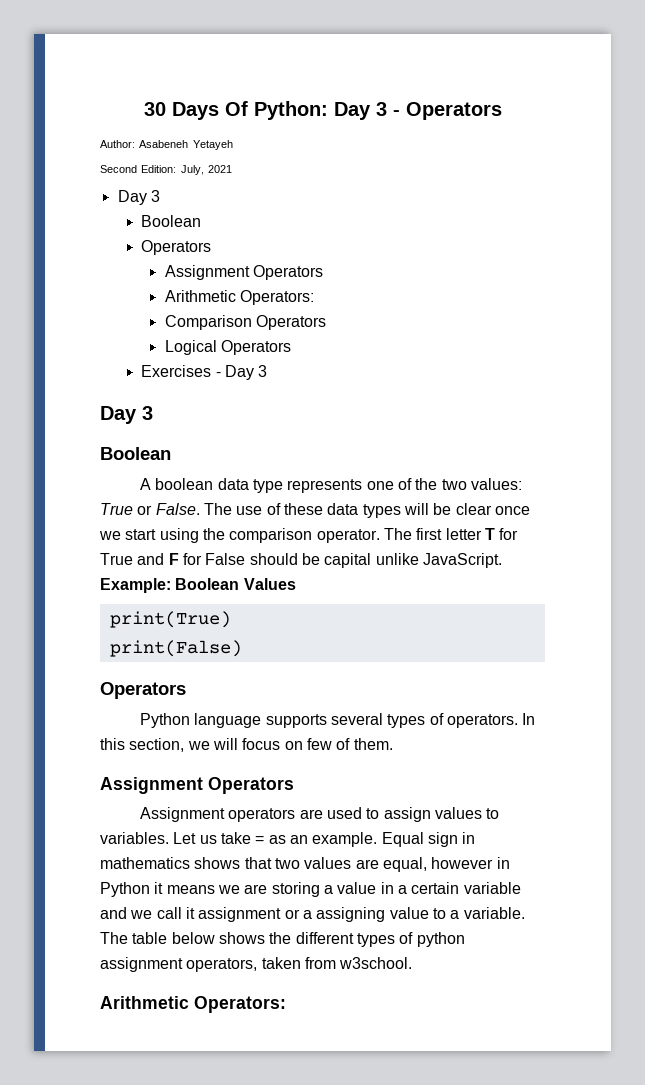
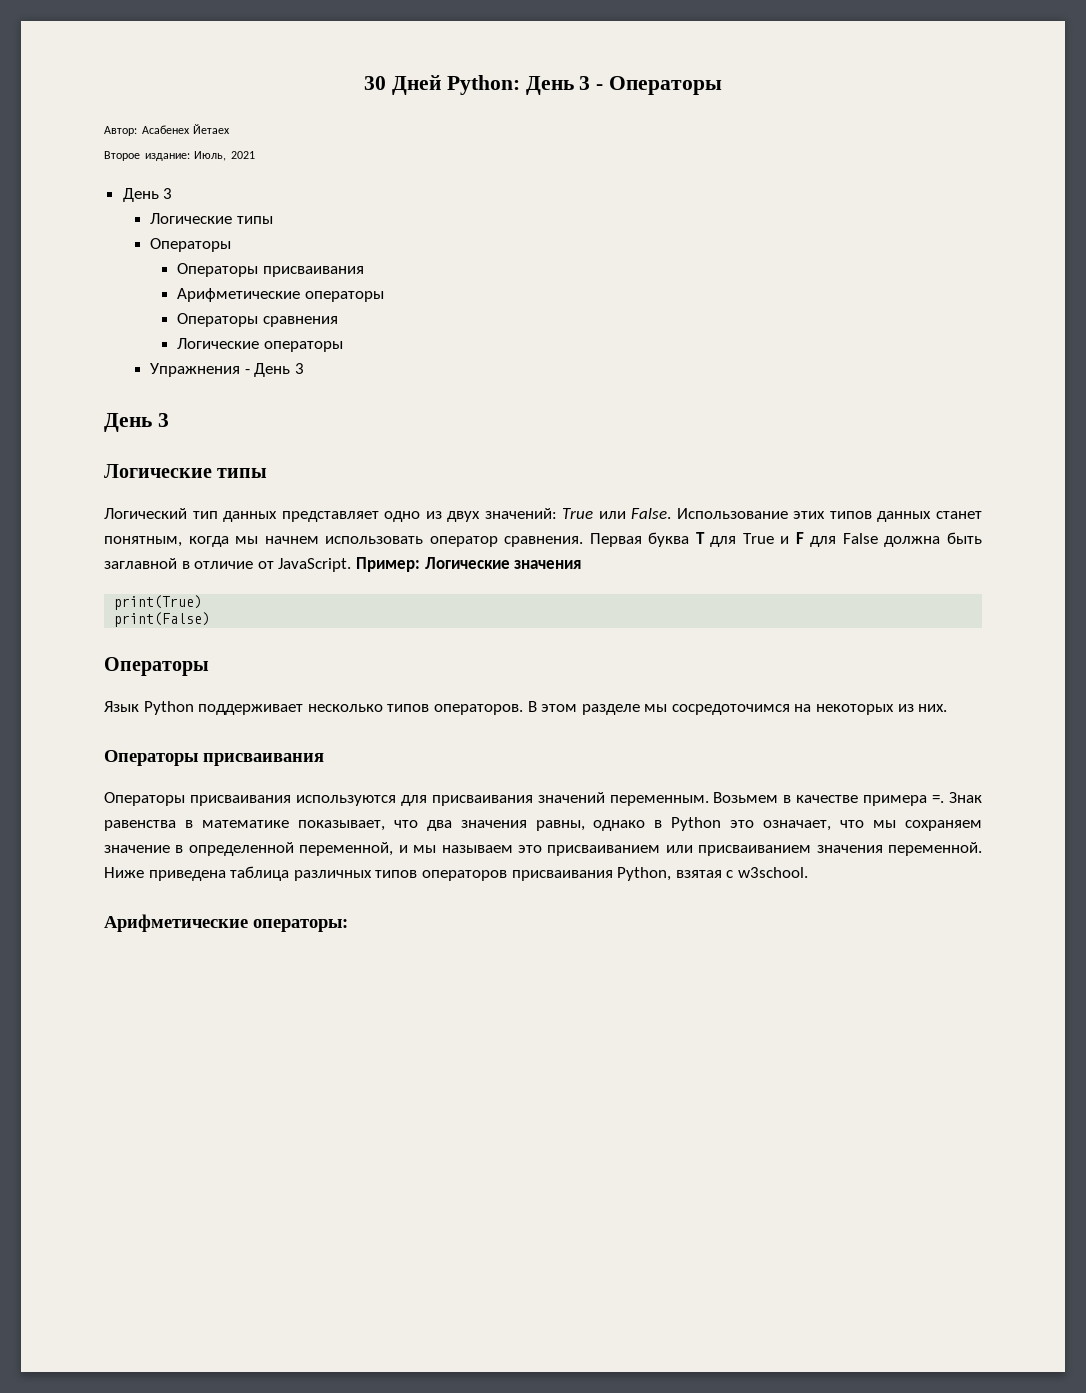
[171,101,502,120] [100,140,233,150] [100,165,204,175] Days Of Python: Day 3 - Operators // Author: Asabeneh Yetayeh // Second Edition: July, -> [391,75,722,95] [104,124,231,136] [104,151,227,161] Дней Python: День 3 - Операторы // Автор: Асабенех Йетаех // Второе издание: Июль,
[117,190,160,205] [141,215,202,227] [141,240,212,255] [164,265,324,280] [164,290,315,305] [164,315,327,330] [164,340,292,355] [141,365,268,380] [100,406,153,424] [100,447,171,460] [140,478,522,493] [100,503,530,518] [99,528,519,543] [100,553,502,568] [100,578,296,593] [109,611,231,628] [109,640,242,657] [100,682,186,699] [140,713,536,728] [100,738,393,752] [100,777,294,794] [140,807,500,822] [100,832,476,847] [100,857,510,872] [100,882,521,897] [100,907,525,922] [100,932,465,947] [100,957,336,972] Day 3 // Boolean // Operators // Assignment Operators // Arithmetic Operators: // Comparison Operators // Logical Operators // Exercises - Day 3 // Day 3 // Boolean // A boolean data type represents one of the two values: True or False. The use of these data types will be clear once we start using the comparison operator. The first letter T for True and F for False should be capital unlike JavaScript. Example: Boolean Values // print(True) // print(False) // Operators // Python language supports several types of operators. In this section, we will focus on few of them. // Assignment Operators // Assignment operators are used to assign values to variables. Let us take = as an example. Equal sign in mathematics shows that two values are equal, however in Python it means we are storing a value in a certain variable and we call it assignment or a assigning value to a variable. The table below shows the different types of python assignment operators, taken from -> [122,188,173,202] [150,213,273,224] [150,238,232,252] [177,263,365,277] [177,288,385,302] [177,313,339,327] [177,338,344,352] [150,363,304,377] [104,413,169,432] [104,464,268,478] [104,508,982,522] [104,532,982,547] [104,557,582,572] [114,595,203,610] [114,612,211,627] [104,657,209,676] [104,701,948,715] [104,750,324,766] [104,792,982,806] [104,817,982,831] [104,842,982,856] [104,866,734,881] День 3 // Логические типы // Операторы // Операторы присваивания // Арифметические операторы // Операторы сравнения // Логические операторы // Упражнения - День 3 // День 3 // Логические типы // Логический тип данных представляет одно из двух значений: True или False. Использование этих типов данных станет понятным, когда мы начнем использовать оператор сравнения. Первая буква T для True и F для False должна быть заглавной в отличие от JavaScript. Пример: Логические значения // print(True) // print(False) // Операторы // Язык Python поддерживает несколько типов операторов. В этом разделе мы сосредоточимся на некоторых из них. // Операторы присваивания // Операторы присваивания используются для присваивания значений переменным. Возьмем в качестве примера =. Знак равенства в математике показывает, что два значения равны, однако в Python это означает, что мы сохраняем значение в определенной переменной, и мы называем это присваиванием или присваиванием значения переменной. Ниже приведена таблица различных типов операторов присваивания Python, взятая с
[100,996,286,1013] Arithmetic Operators: -> [104,914,348,932] Арифметические операторы:

